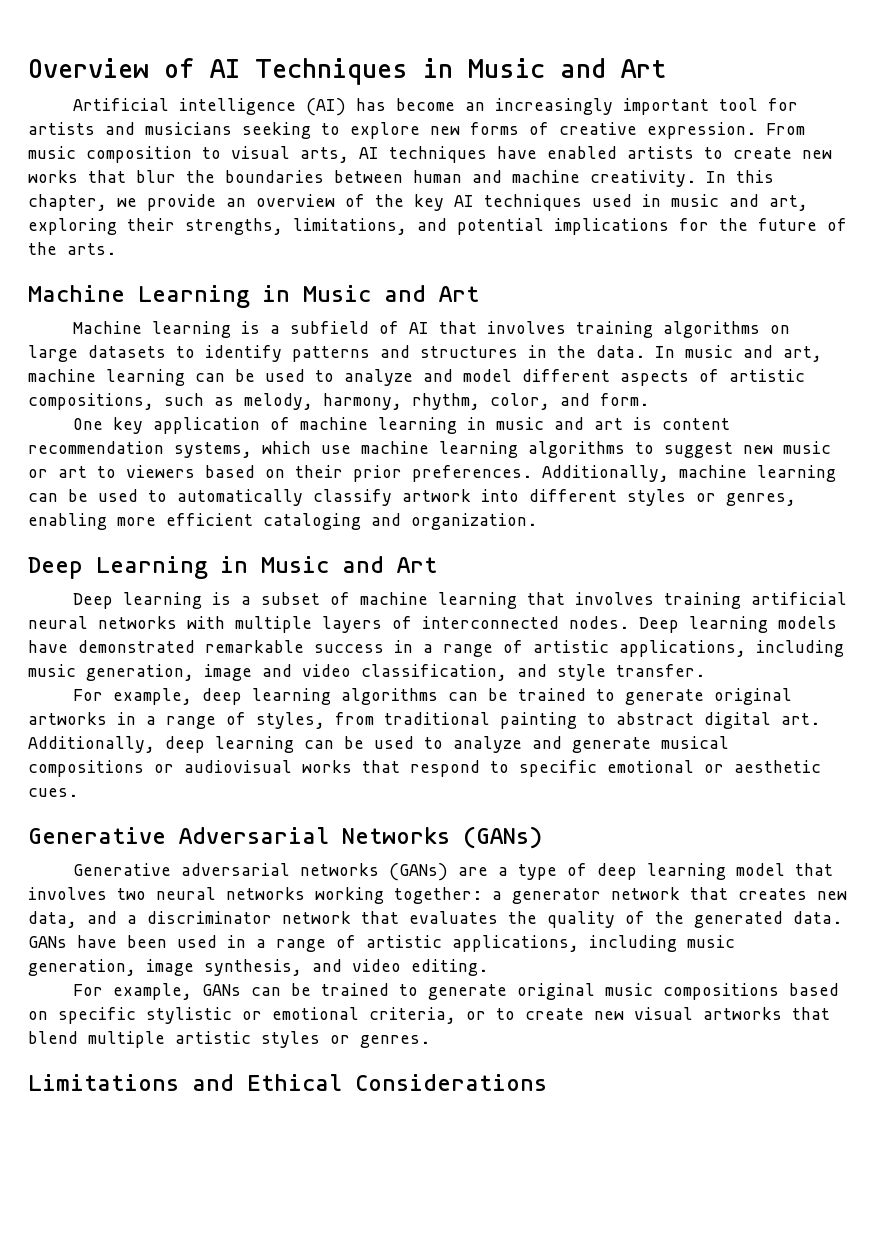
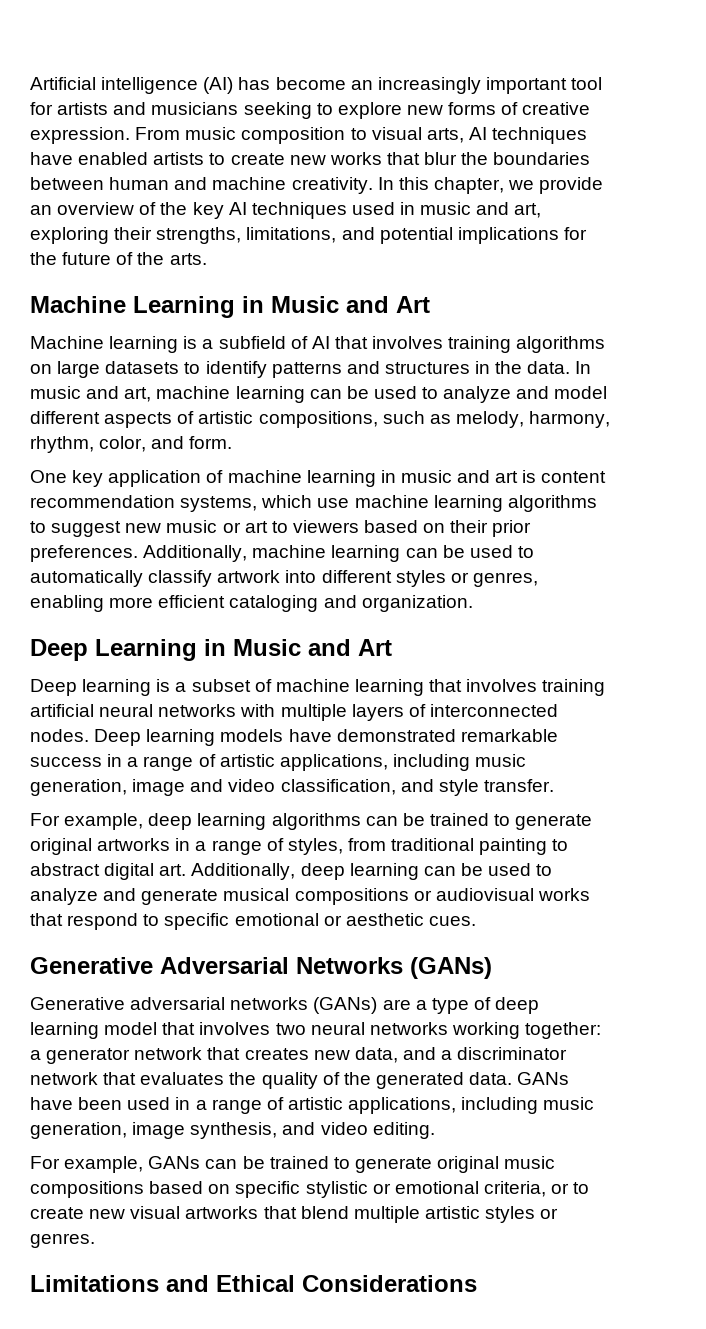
[28,58,667,85] Overview of AI Techniques in Music and Art // -> (30, 83) none

